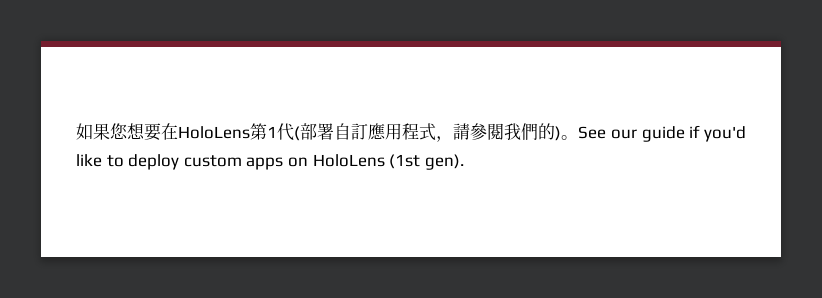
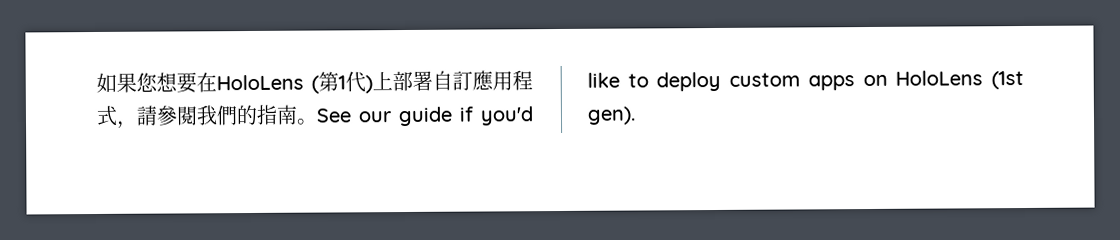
(250, 132) none -> [311,75,319,94] (
[294,126,300,141] ( -> [365,71,393,94] )上
[555,126,561,141] ) -> [256,104,298,125] 指南

